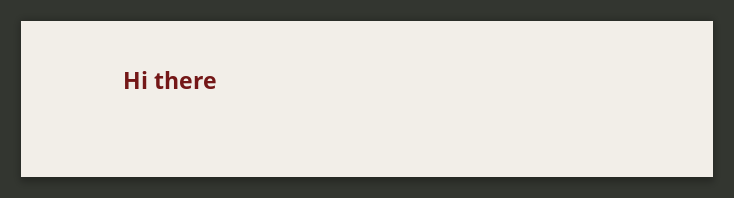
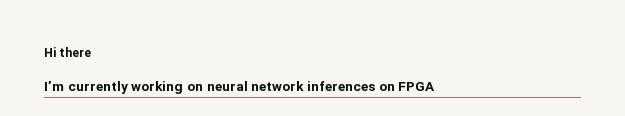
(218, 80) none -> [44,81,436,94] // I’m currently working on neural network inferences on FPGA

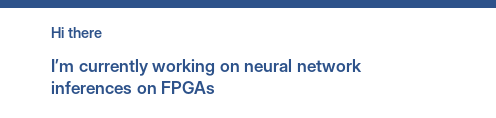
[398,82,436,91] FPGA -> [161,81,216,94] FPGAs

